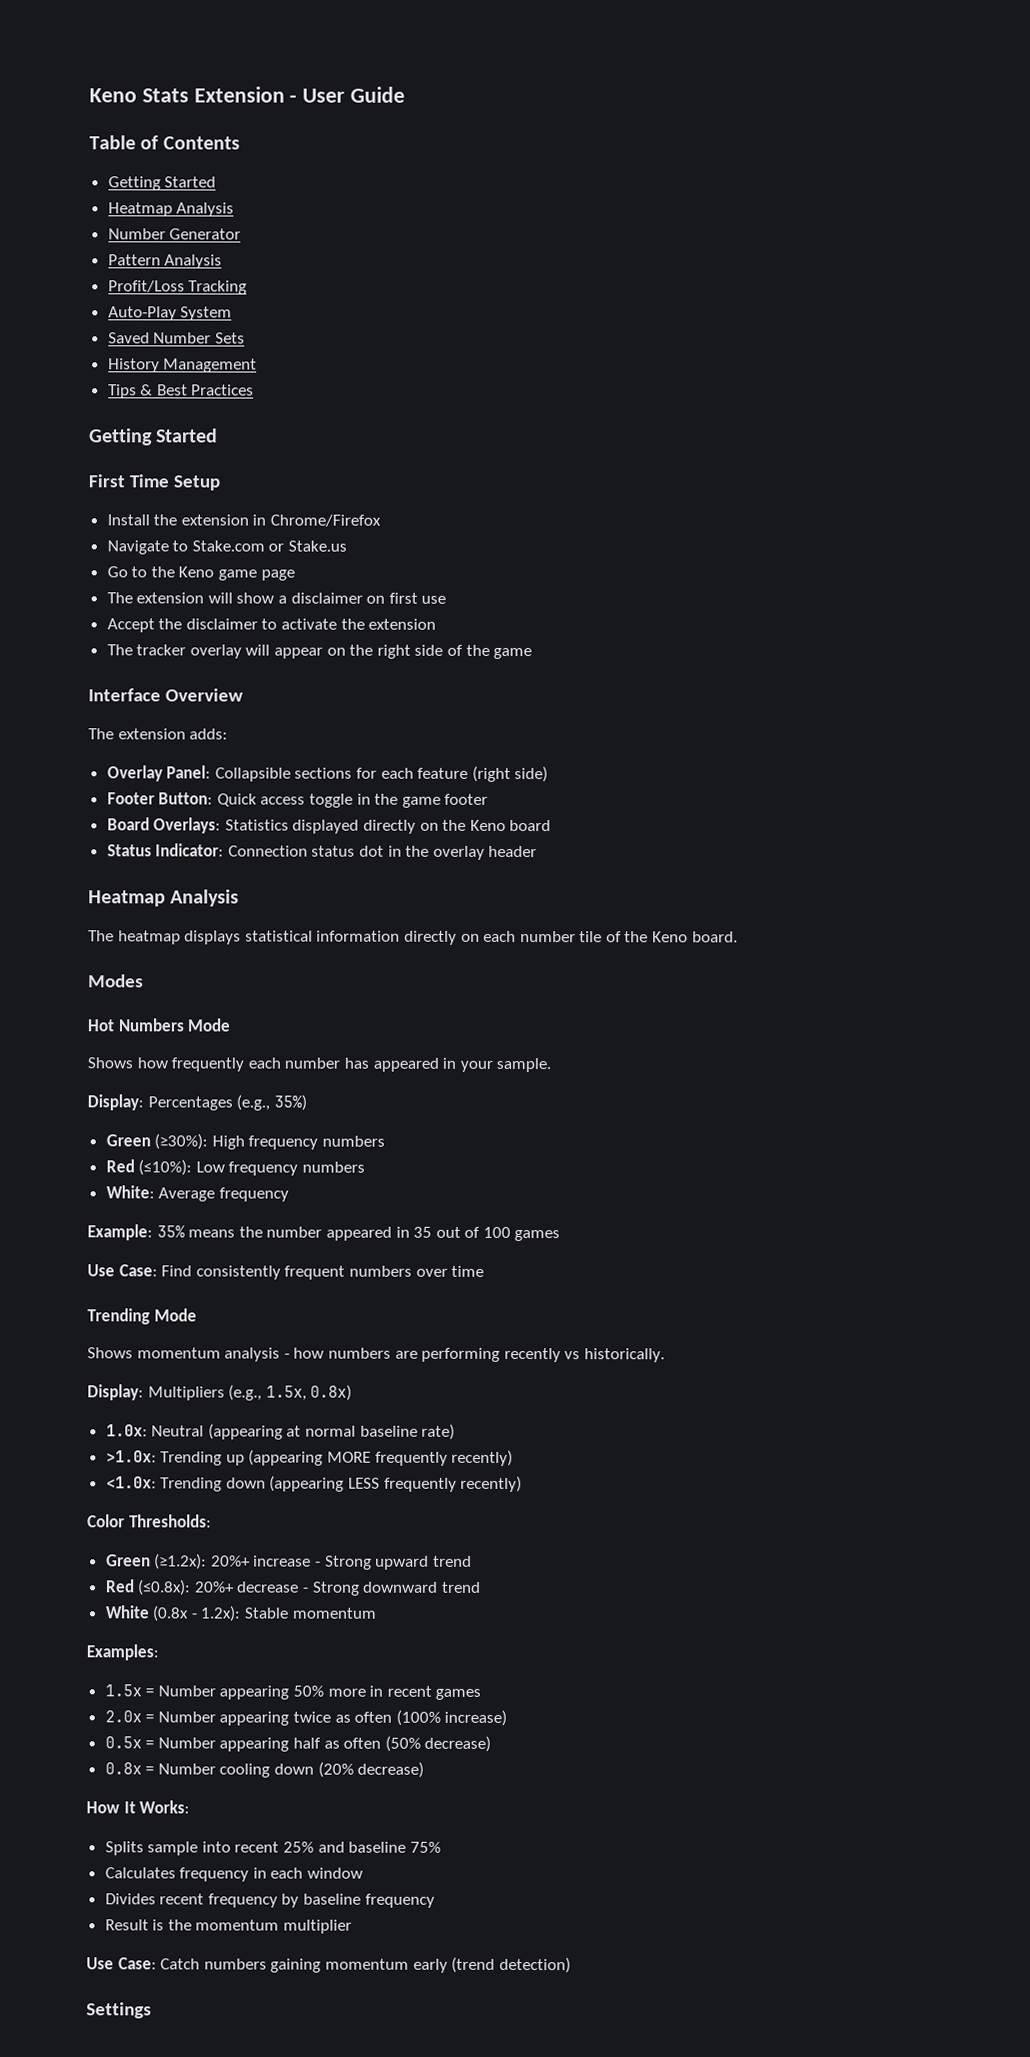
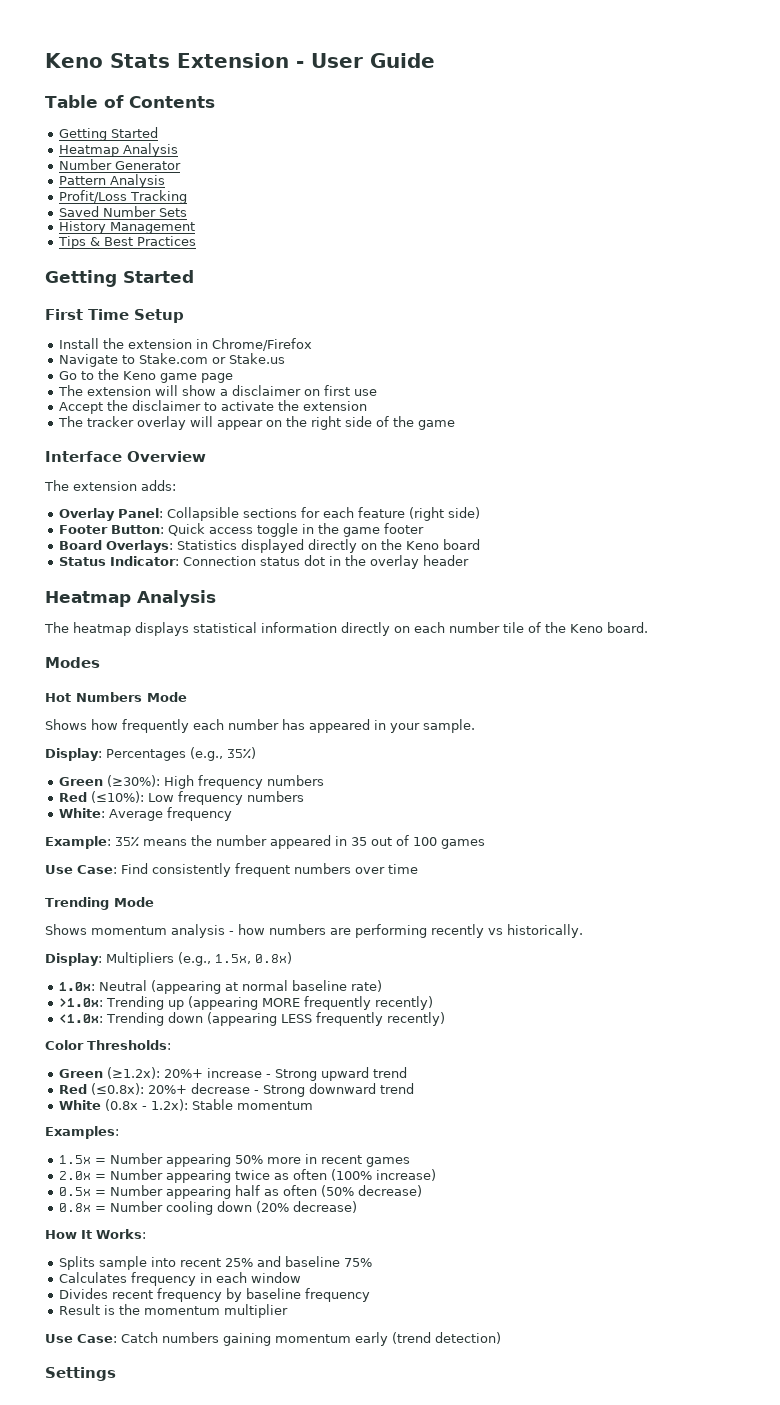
[107,306,233,321] // Auto-Play System -> (187, 197) none

